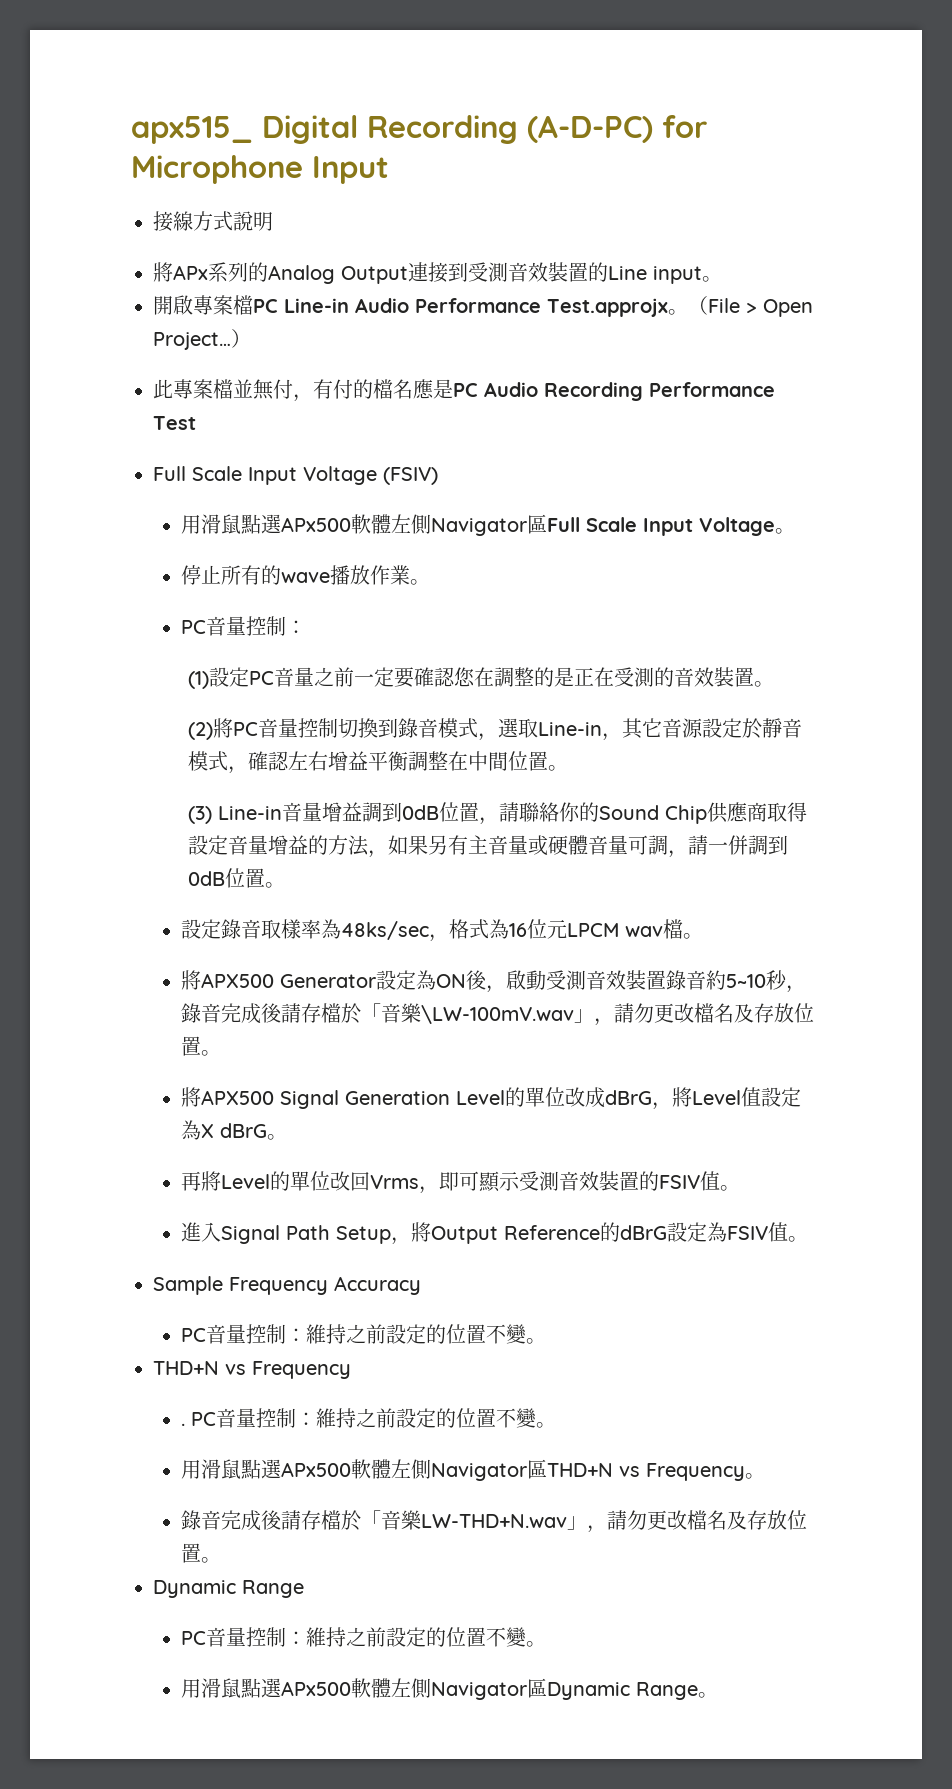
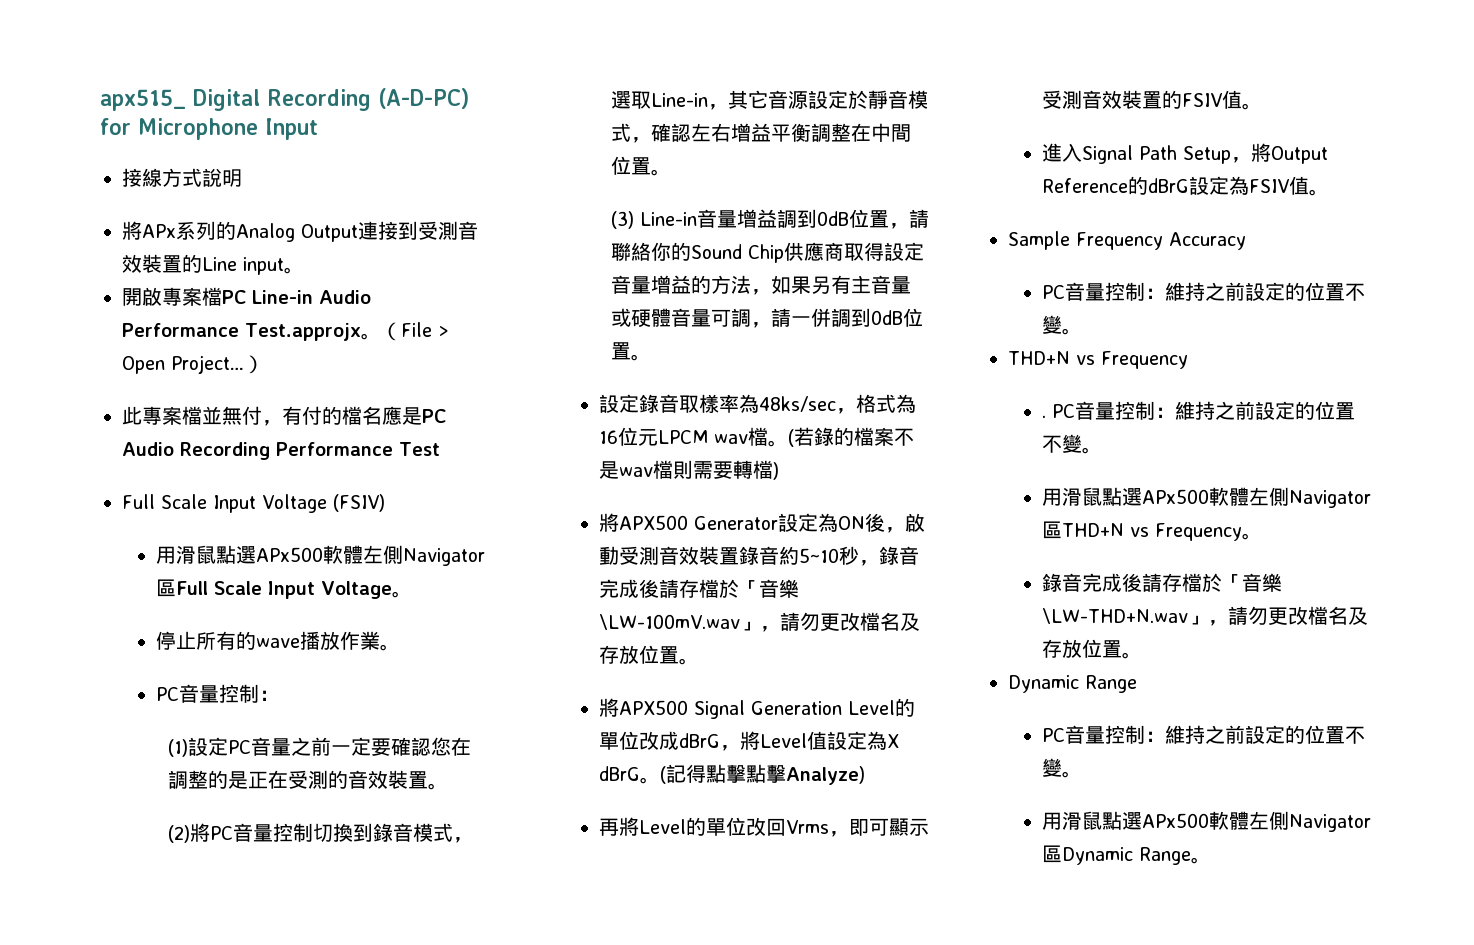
(704, 936) none -> [788,427,915,447] [599,460,780,480] (若錄的檔案不是wav檔則需要轉檔)
(288, 1137) none -> [660,764,866,785] (記得點擊點擊Analyze)
[421,1514,568,1528] LW-THD+N.wav -> [1042,608,1189,624] \LW-THD+N.wav

